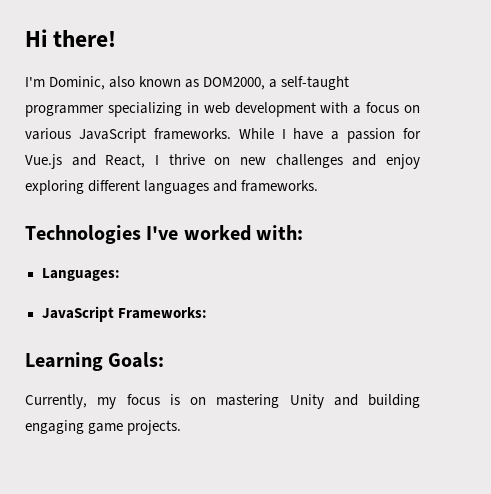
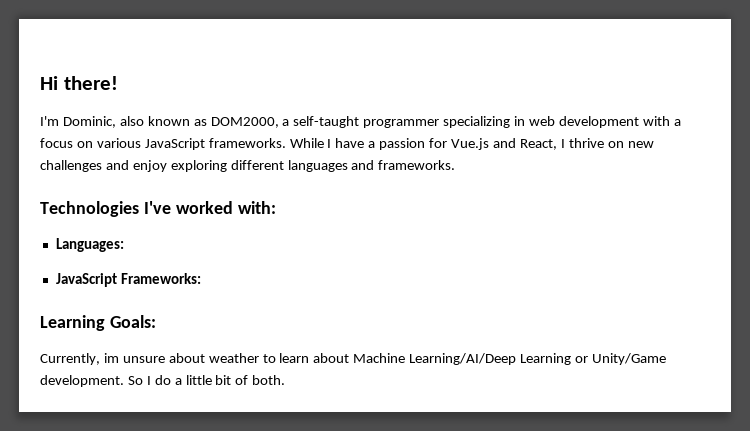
[97,394,420,409] [25,420,182,435] my focus is on mastering Unity and building engaging game projects. -> [103,353,666,365] [40,375,286,387] im unsure about weather to learn about Machine Learning/AI/Deep Learning or Unity/Game development. So I do a little bit of both.

